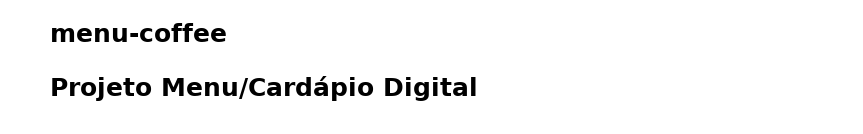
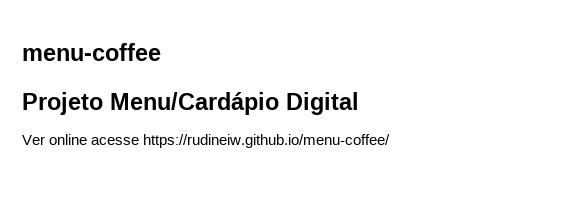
(478, 89) none -> [22,134,391,148] // Ver online acesse https://rudineiw.github.io/menu-coffee/

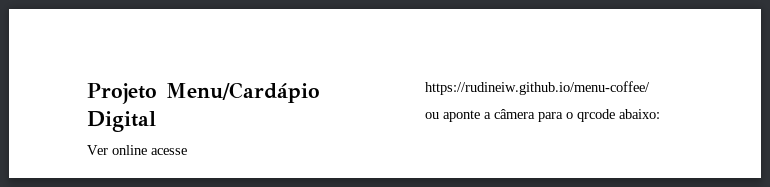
[22,43,161,61] menu-coffee // -> (87, 93) none
(391, 141) none -> [425,109,660,122] // ou aponte a câmera para o qrcode abaixo:

